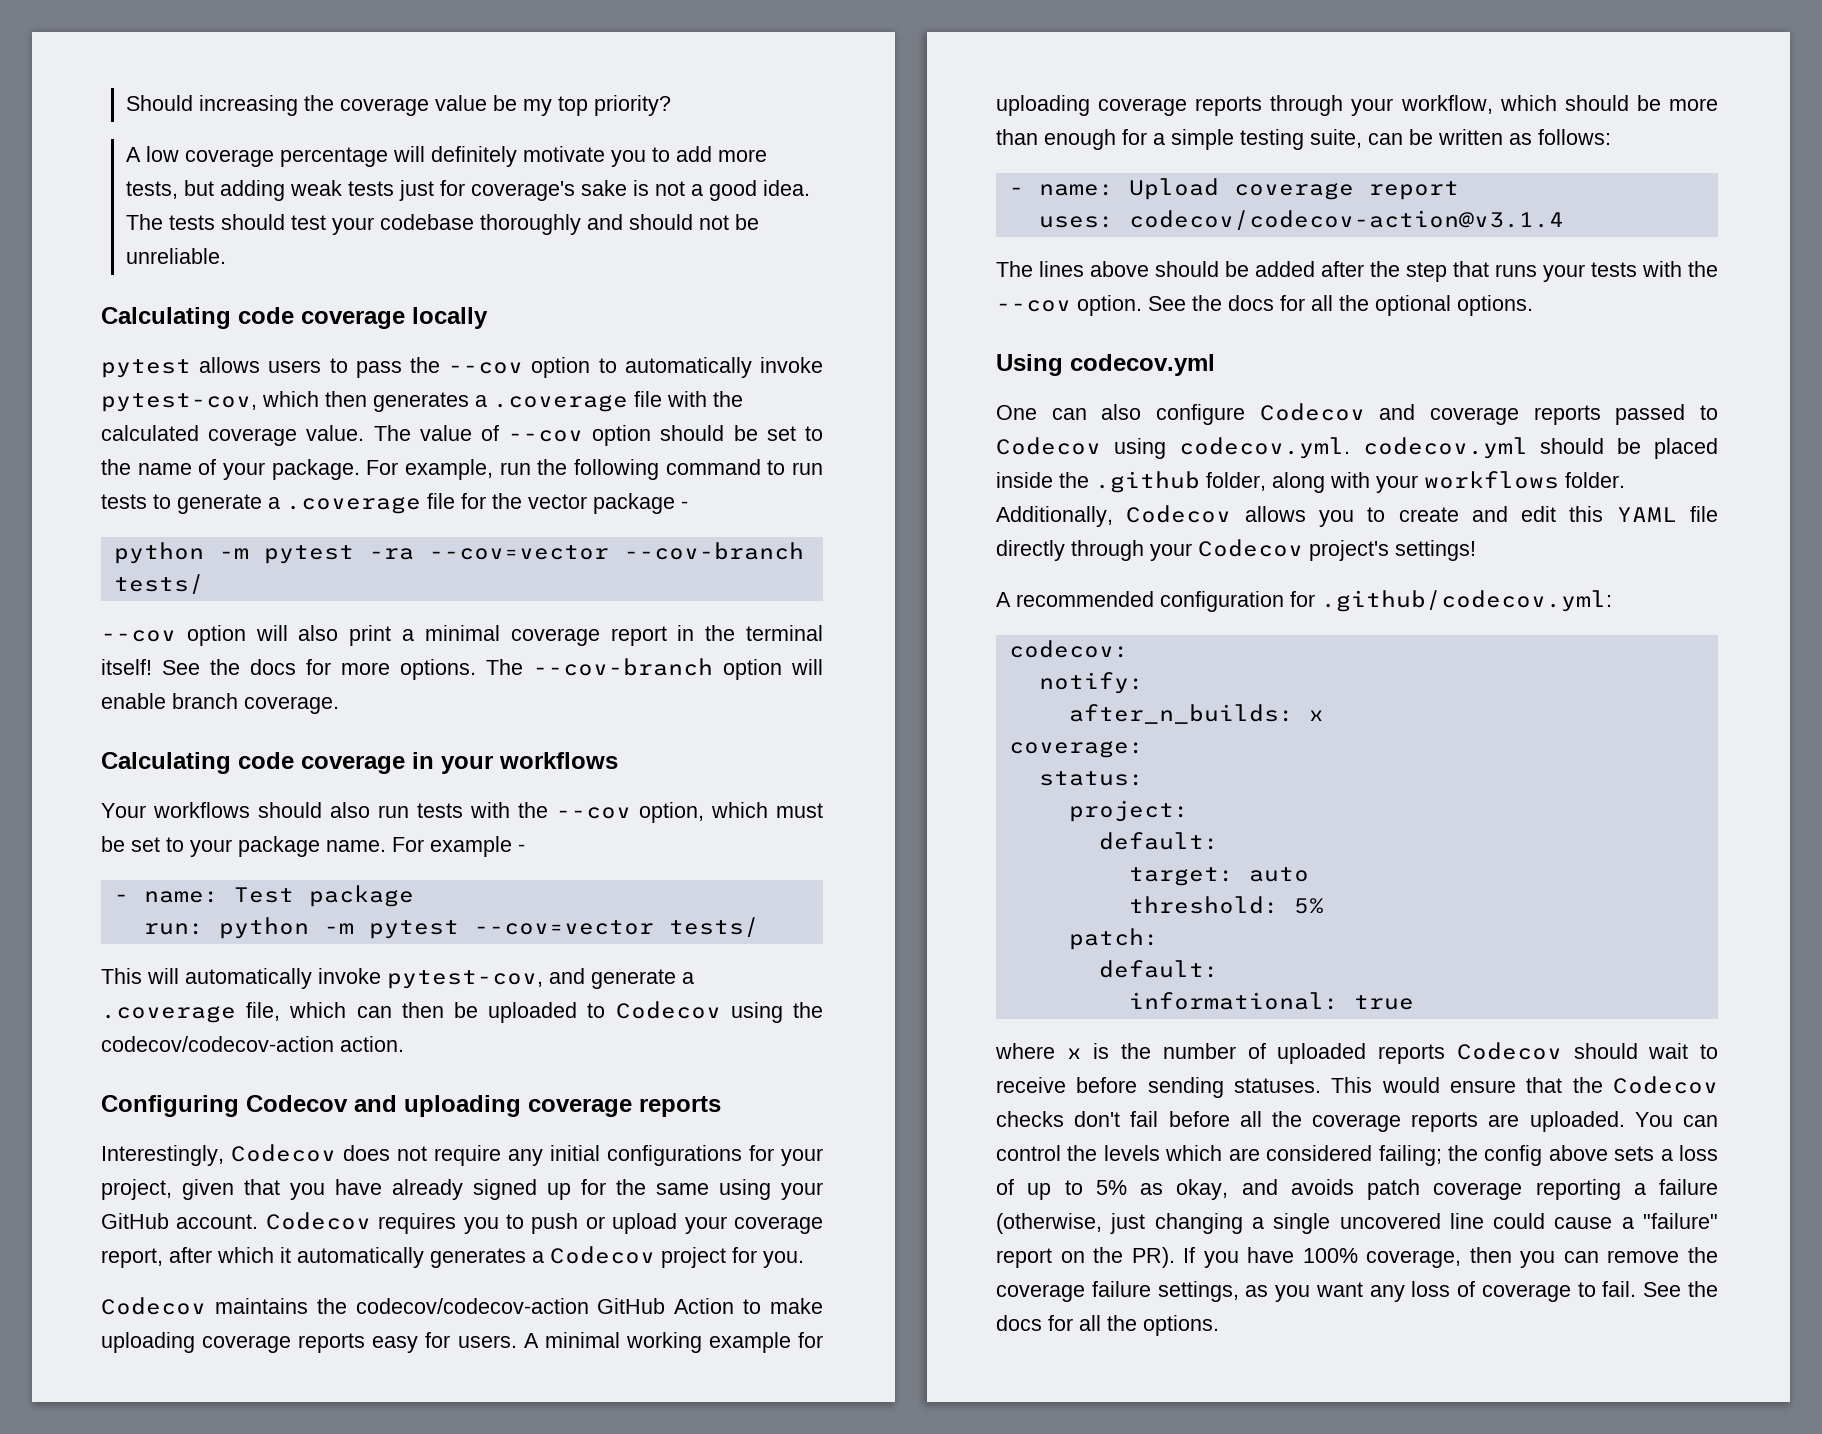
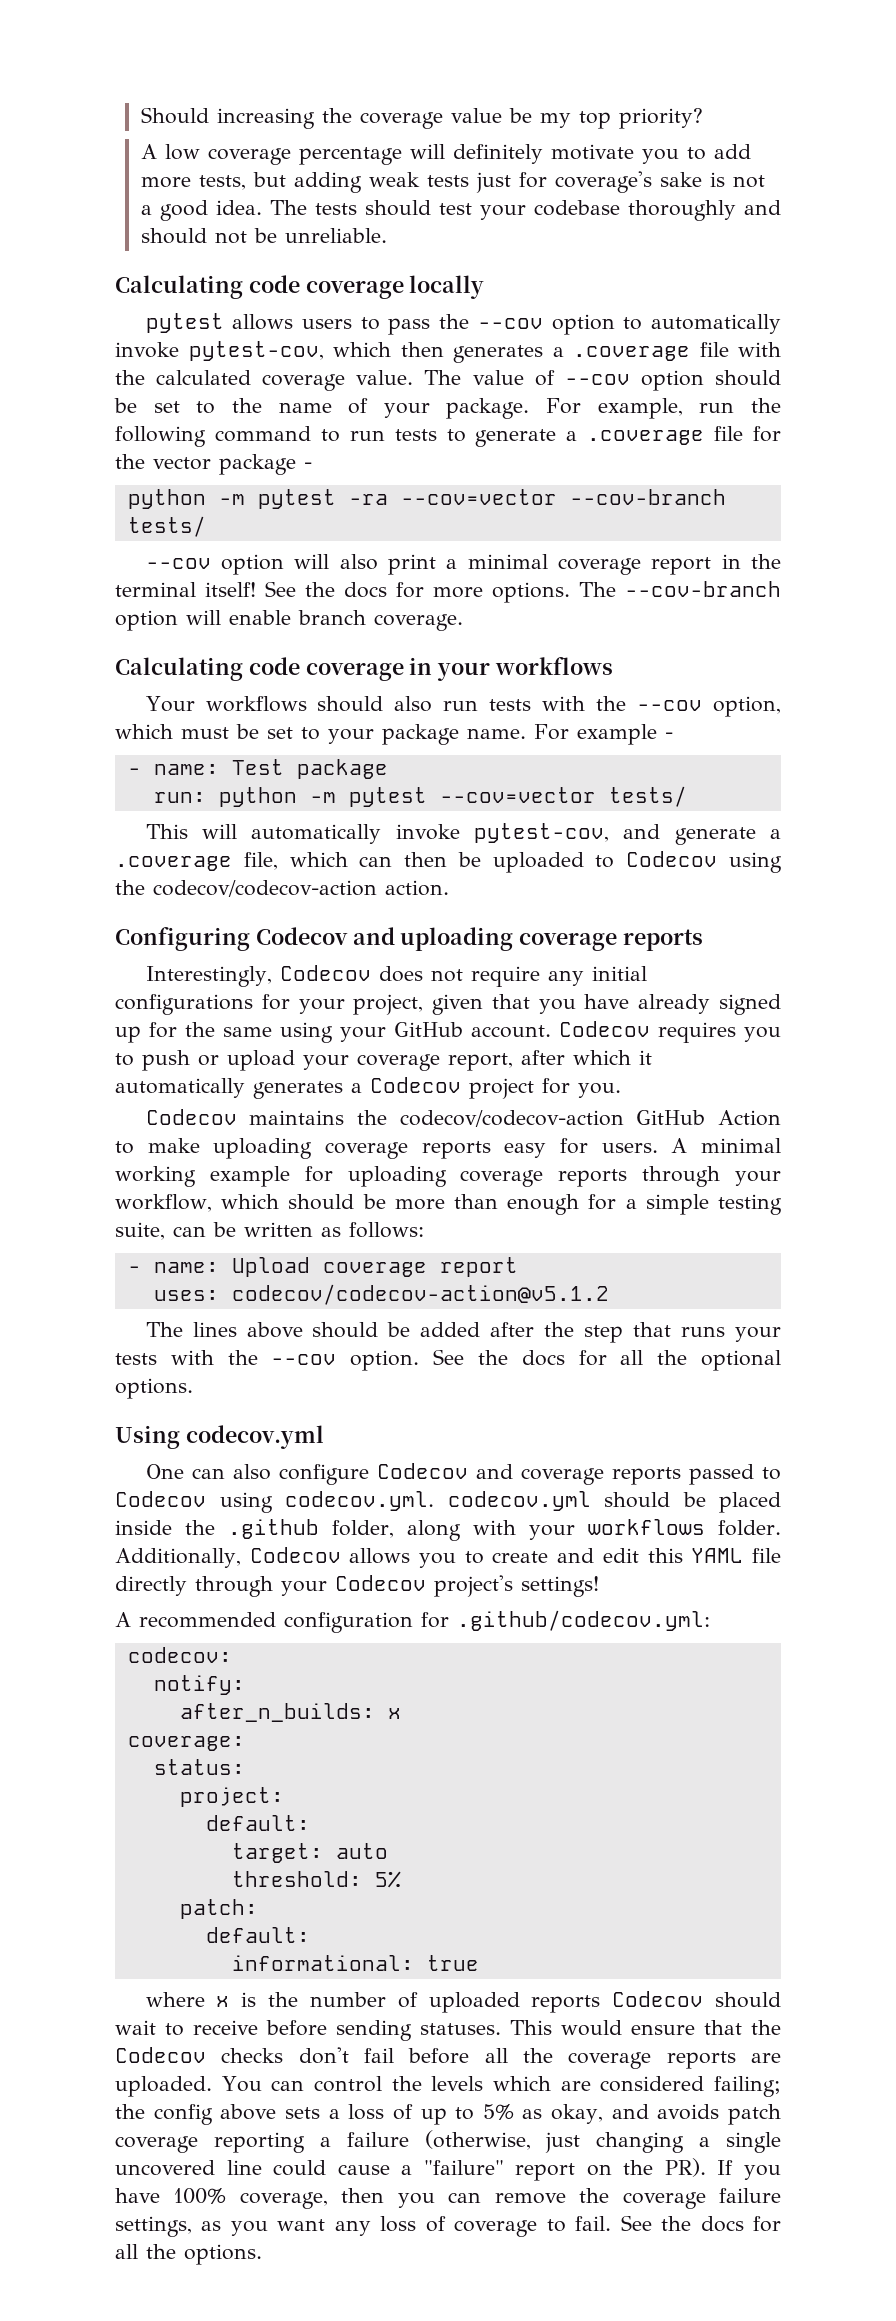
[1128,210,1564,230] codecov/codecov-action@v3.1.4 -> [231,1284,609,1305] codecov/codecov-action@v5.1.2

